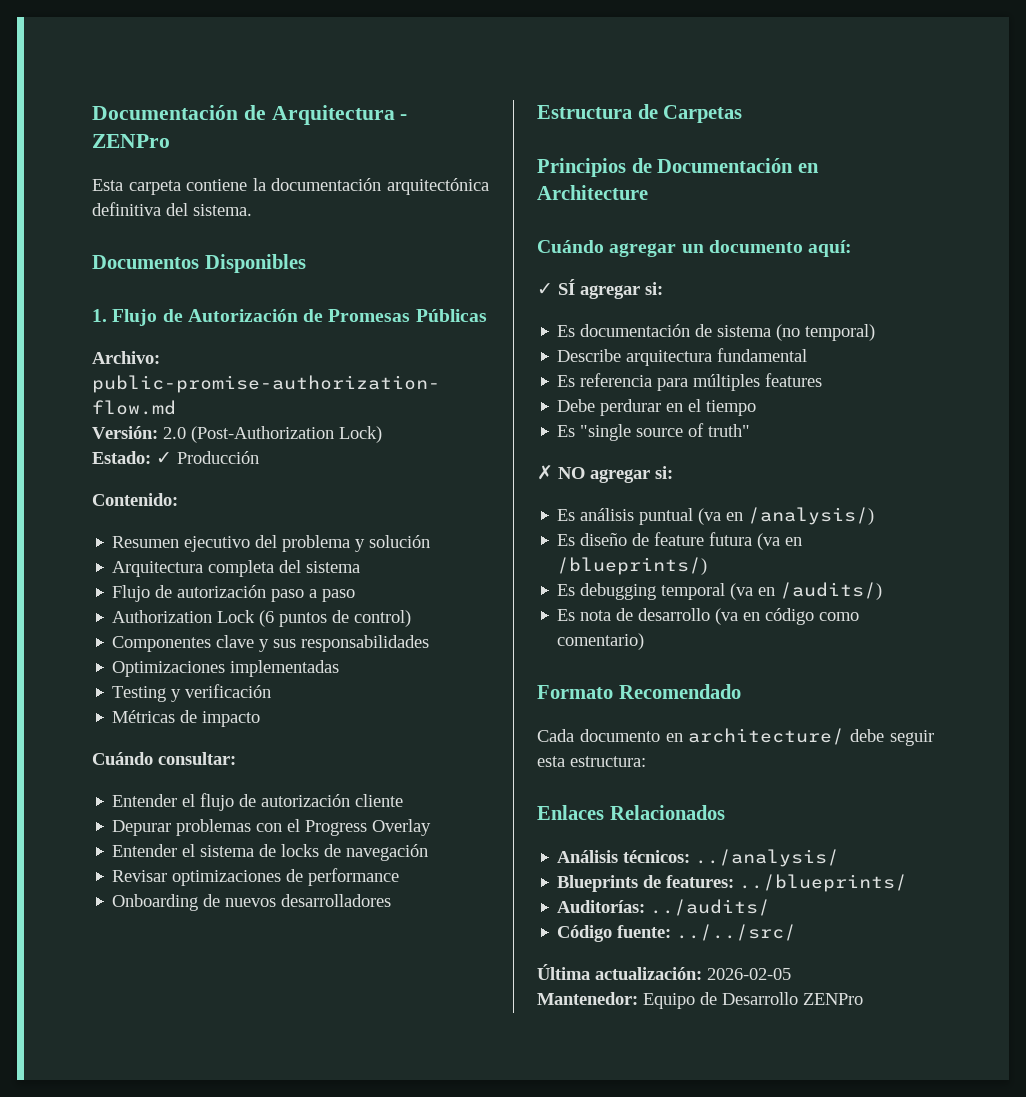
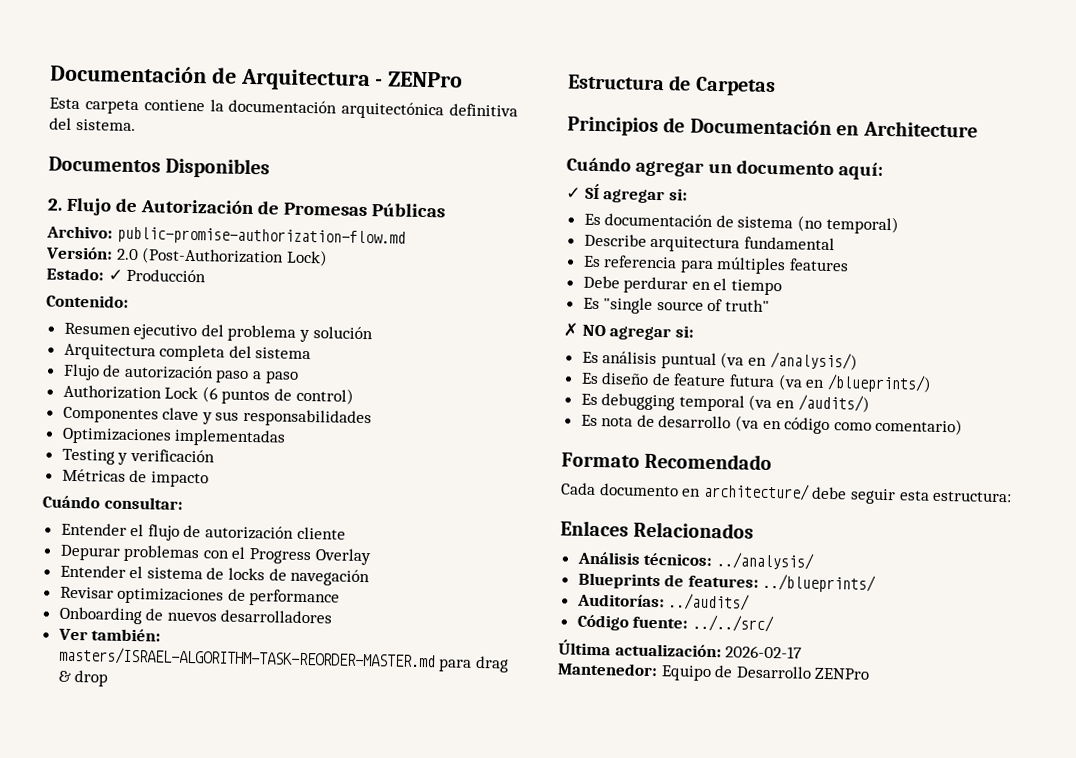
[92,309,107,322] 1. -> [47,198,63,211] 2.
(392, 900) none -> [57,628,162,642] [58,646,509,673] [57,670,109,687] // Ver también: masters/ISRAEL-ALGORITHM-TASK-REORDER-MASTER.md para drag & drop
[707,968,791,980] 2026-02-05 -> [725,645,803,659] 2026-02-17

